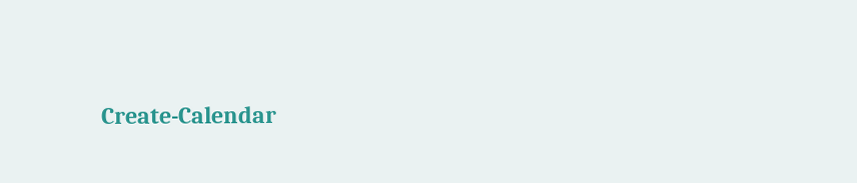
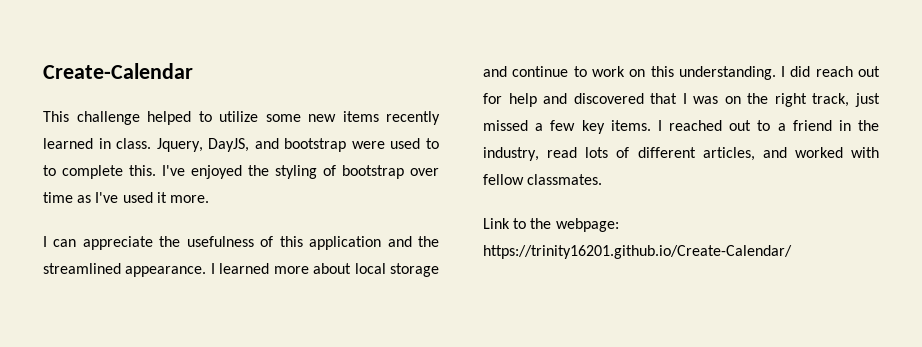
(277, 115) none -> [43,111,440,125] [43,138,439,152] [43,165,439,179] [43,192,209,203] [43,236,440,250] [43,263,439,277] [483,66,880,80] [483,93,880,107] [483,120,879,134] [483,147,879,161] [483,174,603,185] [483,218,619,232] [483,245,792,259] // This challenge helped to utilize some new items recently learned in class. Jquery, DayJS, and bootstrap were used to to complete this. I've enjoyed the styling of bootstrap over time as I've used it more. // I can appreciate the usefulness of this application and the streamlined appearance. I learned more about local storage and continue to work on this understanding. I did reach out for help and discovered that I was on the right track, just missed a few key items. I reached out to a friend in the industry, read lots of different articles, and worked with fellow classmates. // Link to the webpage: https://trinity16201.github.io/Create-Calendar/

